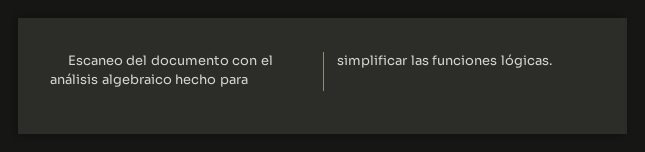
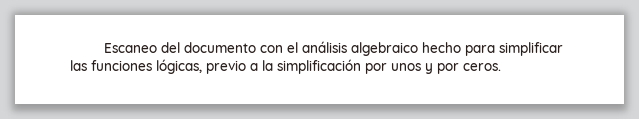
[500,54,552,68] lógicas. -> [156,59,501,74] lógicas, previo a la simplificación por unos y por ceros.

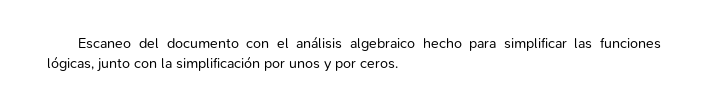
[206,60,258,74] previo a -> [97,58,157,72] junto con

